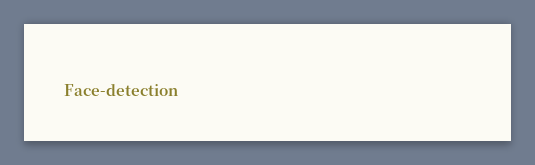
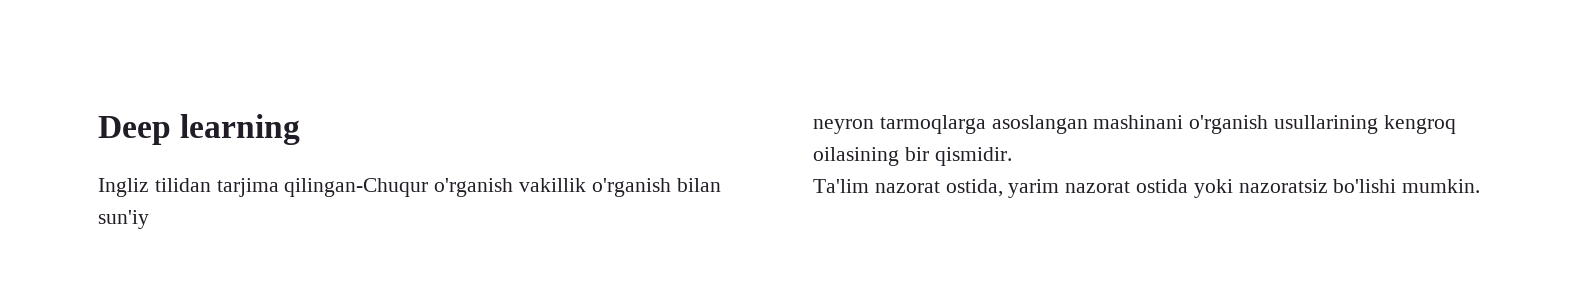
[64,84,178,96] Face-detection -> [98,114,301,145] [98,178,721,197] [98,210,149,229] [813,115,1456,134] [813,147,1012,166] [813,179,1481,198] Deep learning // Ingliz tilidan tarjima qilingan-Chuqur o'rganish vakillik o'rganish bilan sun'iy // neyron tarmoqlarga asoslangan mashinani o'rganish usullarining kengroq oilasining bir qismidir. // Ta'lim nazorat ostida, yarim nazorat ostida yoki nazoratsiz bo'lishi mumkin.

